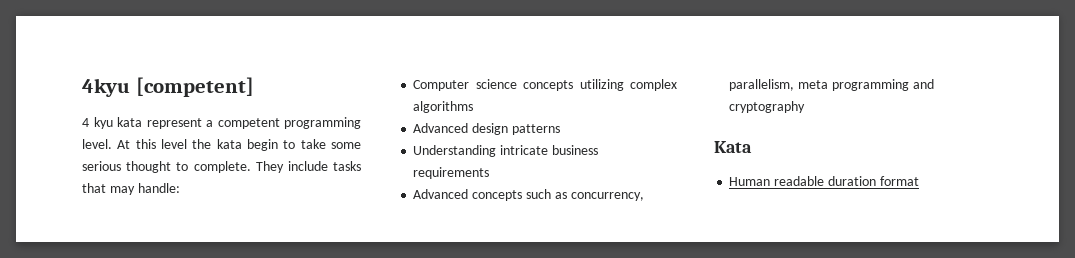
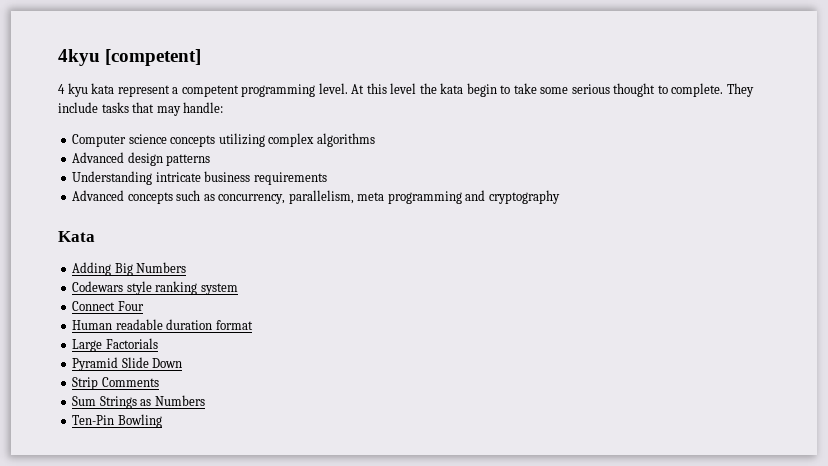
[729,176,919,186] Human readable duration format -> [72,262,187,276] [72,281,238,295] [72,301,144,311] [72,319,253,330] [72,338,158,352] [72,357,183,371] [72,377,159,390] [72,395,205,409] [72,414,162,428] Adding Big Numbers // Codewars style ranking system // Connect Four // Human readable duration format // Large Factorials // Pyramid Slide Down // Strip Comments // Sum Strings as Numbers // Ten-Pin Bowling

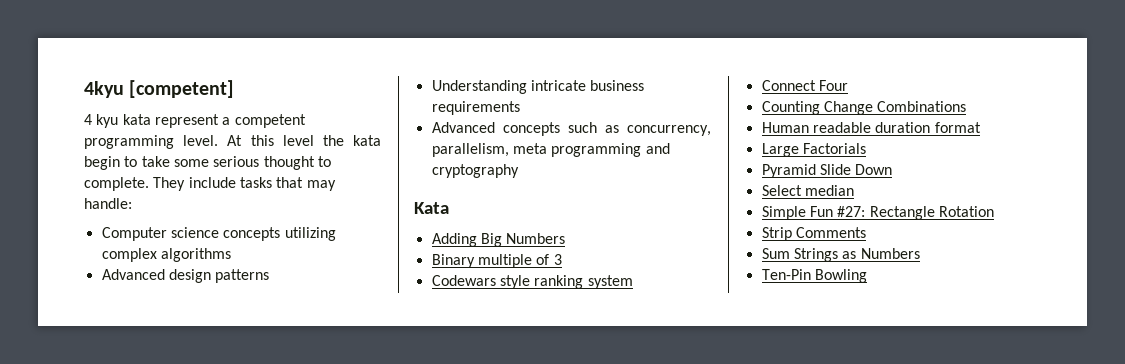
(187, 267) none -> [431,254,562,268] // Binary multiple of 3
(144, 306) none -> [761,101,967,115] // Counting Change Combinations
(183, 363) none -> [761,185,854,196] [761,206,994,220] // Select median // Simple Fun #27: Rectangle Rotation

